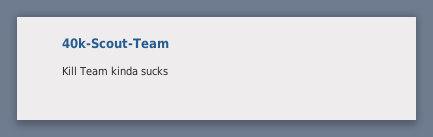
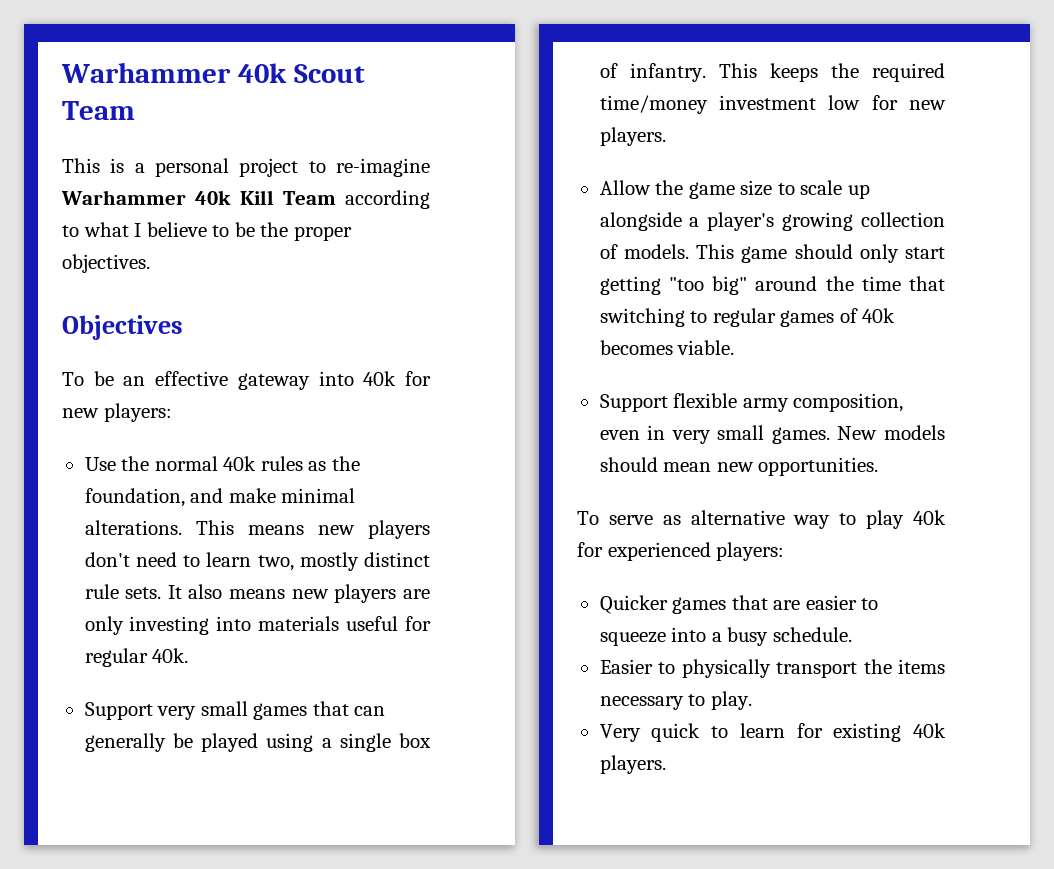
[62,38,169,49] [62,66,168,76] 40k-Scout-Team // Kill Team kinda sucks -> [61,62,365,83] [62,101,135,120] [62,158,430,177] [61,190,430,209] [62,222,352,241] [62,254,150,273] [62,315,183,340] [62,371,431,390] [62,403,172,422] [84,456,360,471] [84,488,356,507] [84,520,431,539] [84,552,431,571] [84,584,430,603] [84,616,431,635] [84,648,189,667] [84,701,386,720] [84,733,432,752] [599,63,945,82] [599,95,946,114] [599,127,666,146] [599,180,870,199] [599,212,945,231] [599,244,945,263] [599,276,945,295] [599,308,896,327] [599,340,735,355] [599,393,904,412] [599,425,945,444] [599,457,879,476] [577,510,946,529] [577,542,785,561] [599,595,879,614] [599,627,852,646] [599,659,945,678] [599,691,752,710] [599,723,946,742] [599,755,666,774] Warhammer 40k Scout Team // This is a personal project to re-imagine Warhammer 40k Kill Team according to what I believe to be the proper objectives. // Objectives // To be an effective gateway into 40k for new players: // Use the normal 40k rules as the foundation, and make minimal alterations. This means new players don't need to learn two, mostly distinct rule sets. It also means new players are only investing into materials useful for regular 40k. // Support very small games that can generally be played using a single box of infantry. This keeps the required time/money investment low for new players. // Allow the game size to scale up alongside a player's growing collection of models. This game should only start getting "too big" around the time that switching to regular games of 40k becomes viable. // Support flexible army composition, even in very small games. New models should mean new opportunities. // To serve as alternative way to play 40k for experienced players: // Quicker games that are easier to squeeze into a busy schedule. // Easier to physically transport the items necessary to play. // Very quick to learn for existing 40k players.

